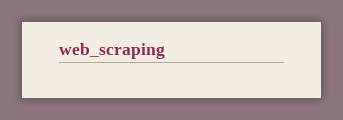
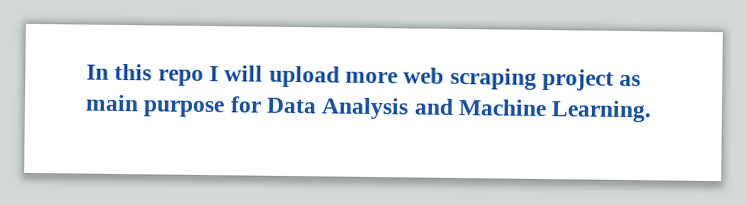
[59,43,165,59] web_scraping -> [86,63,642,91] [85,94,653,123] In this repo I will upload more web scraping project as main purpose for Data Analysis and Machine Learning.

